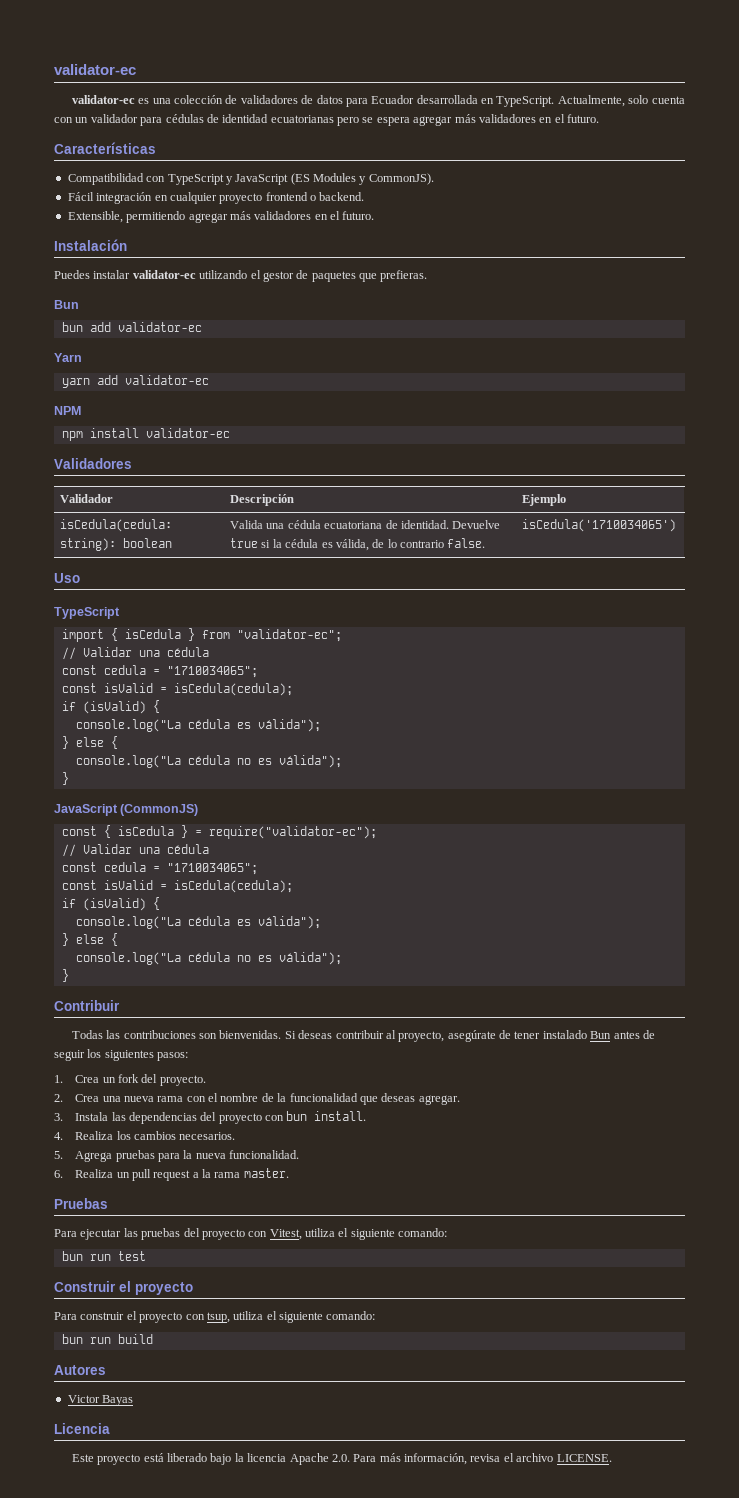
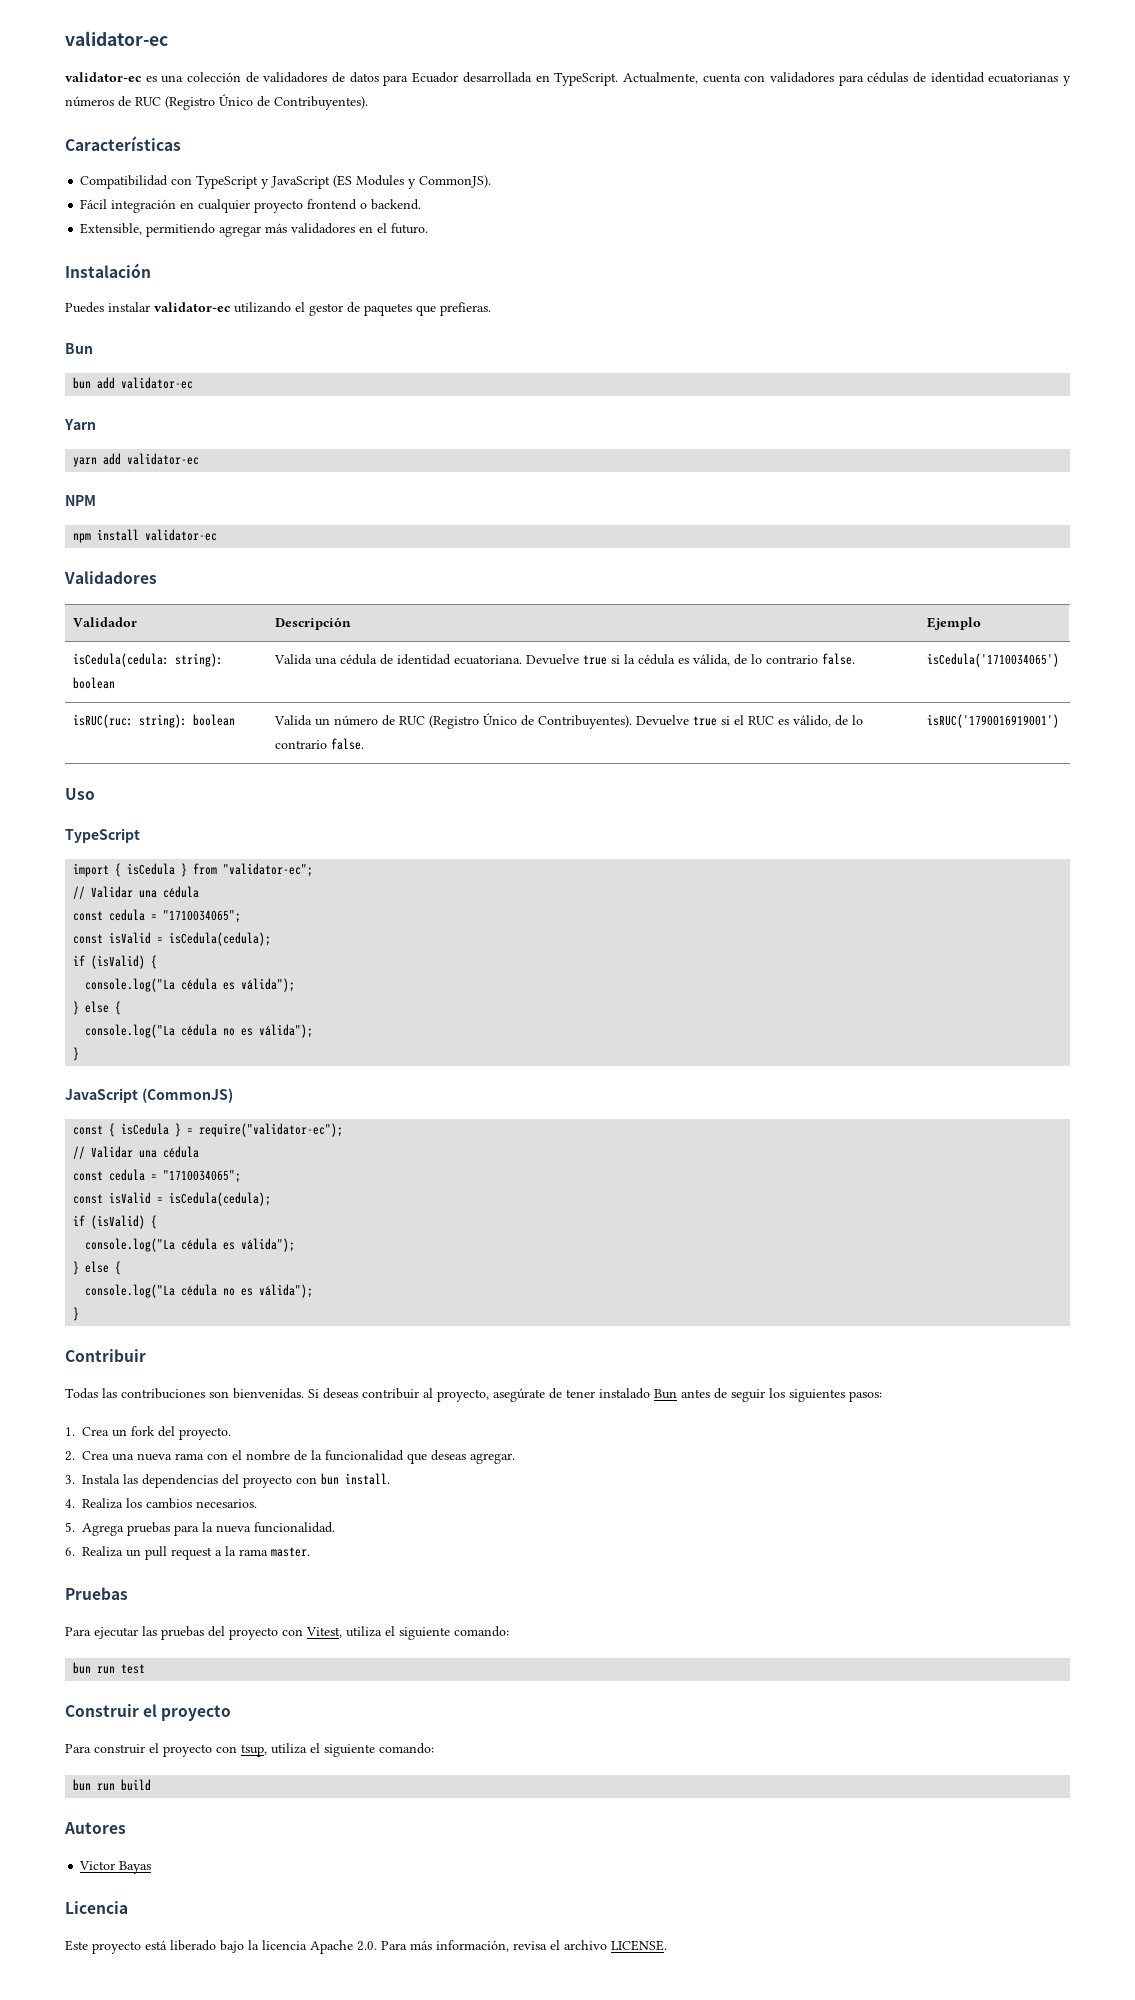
[628,95,649,104] solo -> (698, 78) none
[75,114,138,123] un validador -> [769,72,834,83] validadores
[337,114,599,126] pero se espera agregar más validadores en el futuro. -> [1062,76,1071,86] [65,94,368,110] y números de RUC (Registro Único de Contribuyentes).
[324,520,449,529] ecuatoriana de identidad. -> [380,654,523,665] de identidad ecuatoriana.
(677, 525) none -> [73,714,236,728] [274,713,864,729] [275,738,365,750] [927,714,1060,728] // isRUC(ruc: string): boolean | Valida un número de RUC (Registro Único de Contribuyentes). Devuelve true si el RUC es válido, de lo contrario false. | isRUC('1790016919001')

